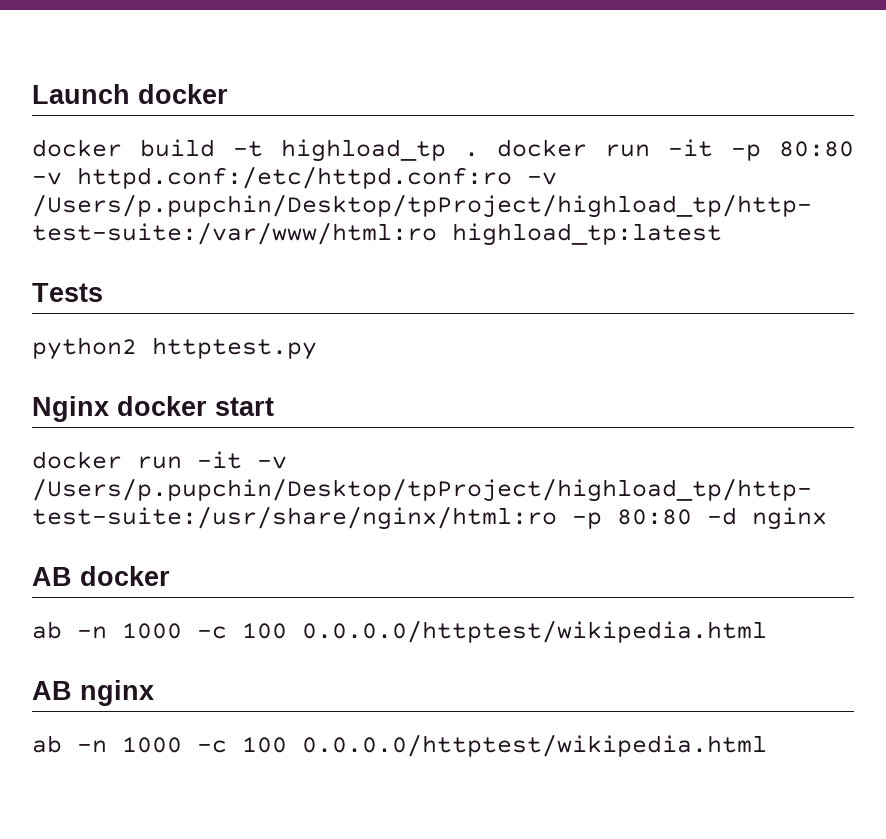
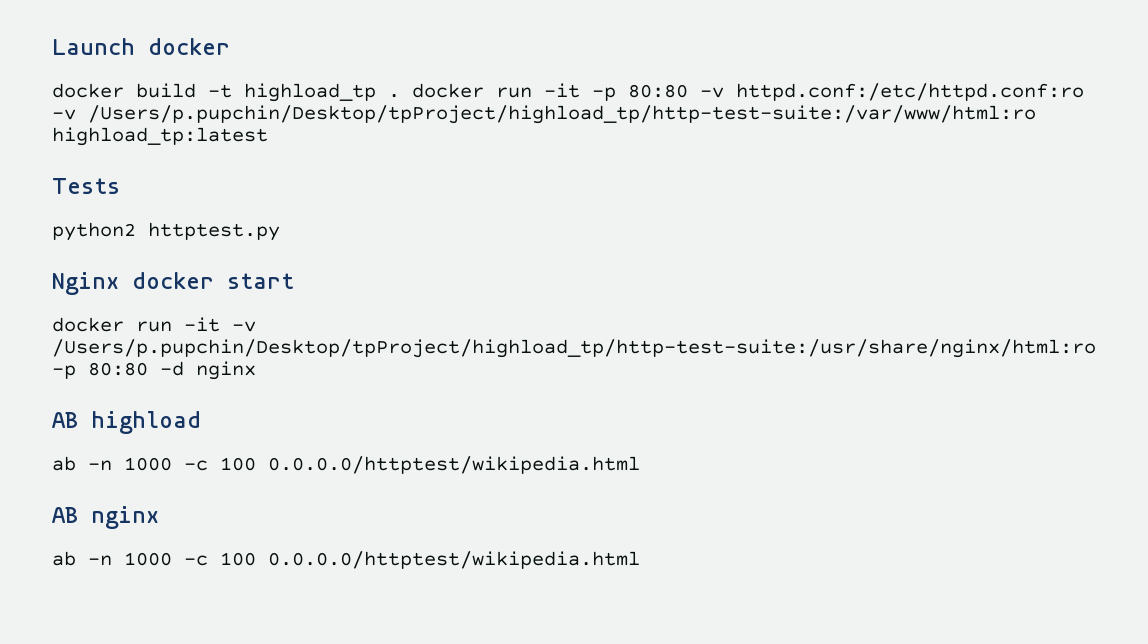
[80,566,170,586] docker -> [91,411,201,434] highload

